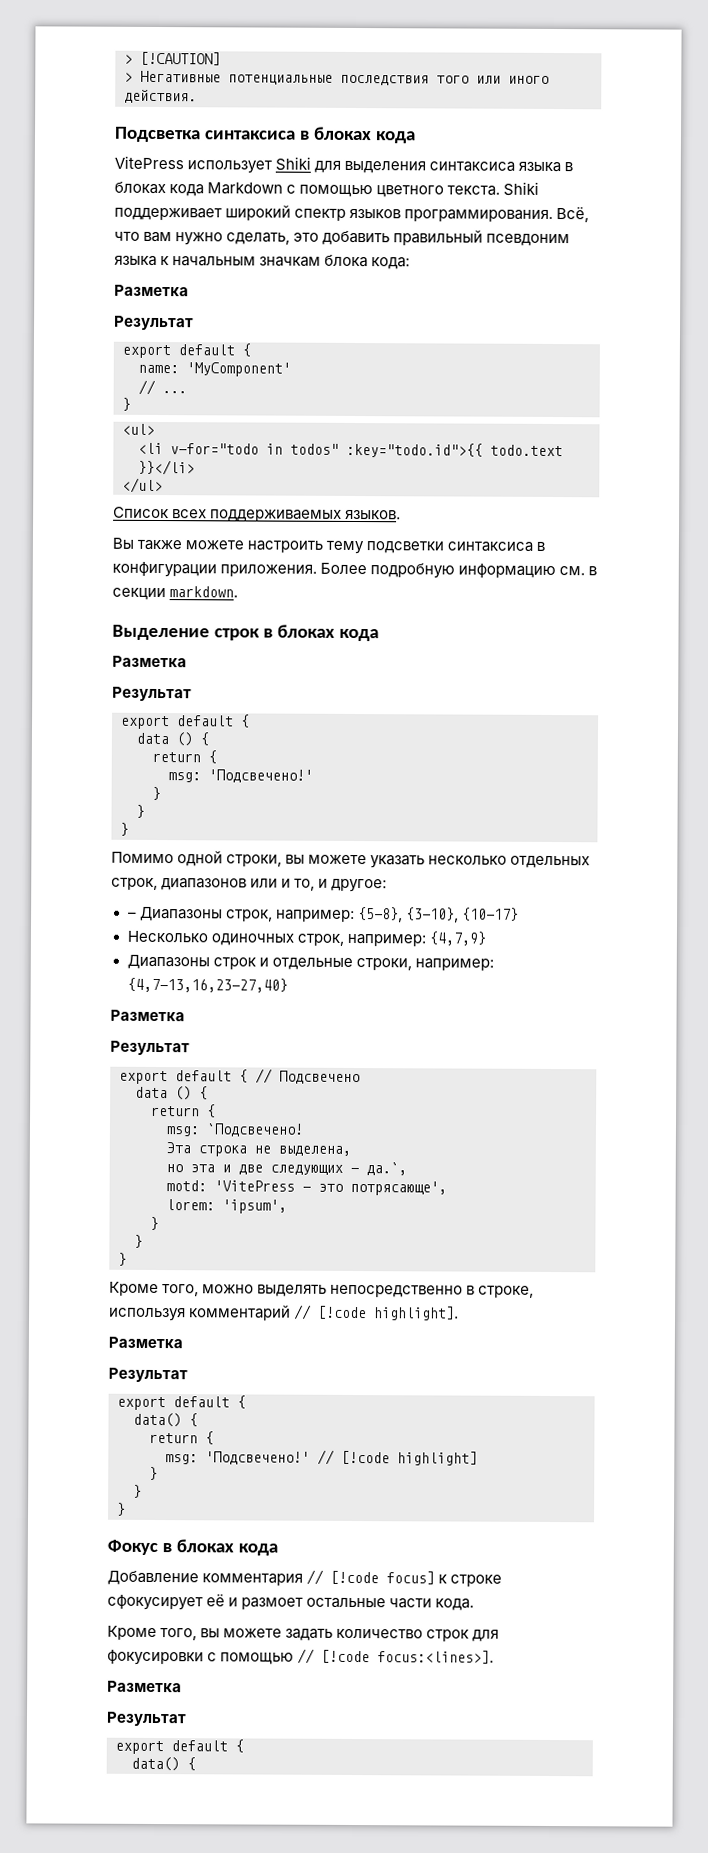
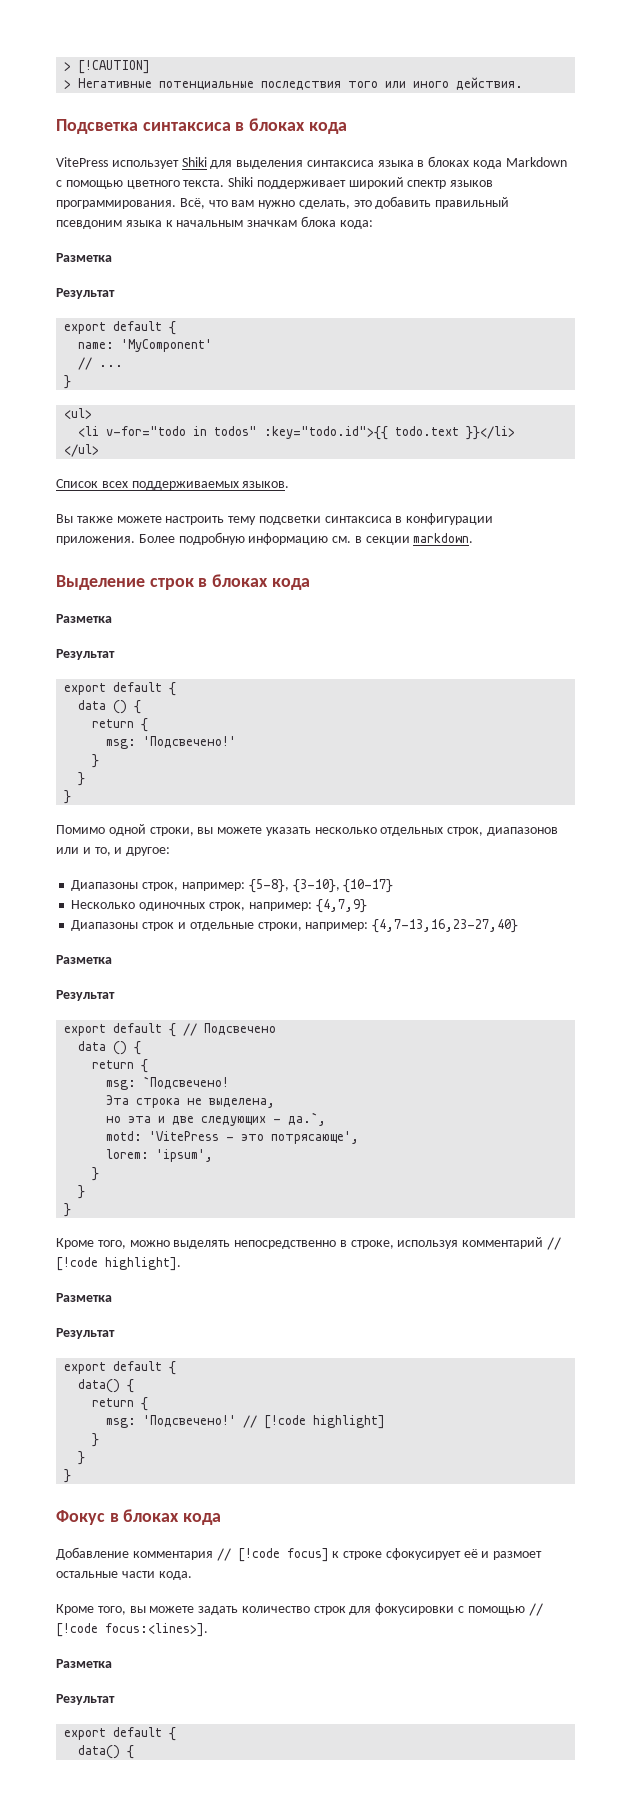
[127,911,137,918] – -> (171, 851) none

